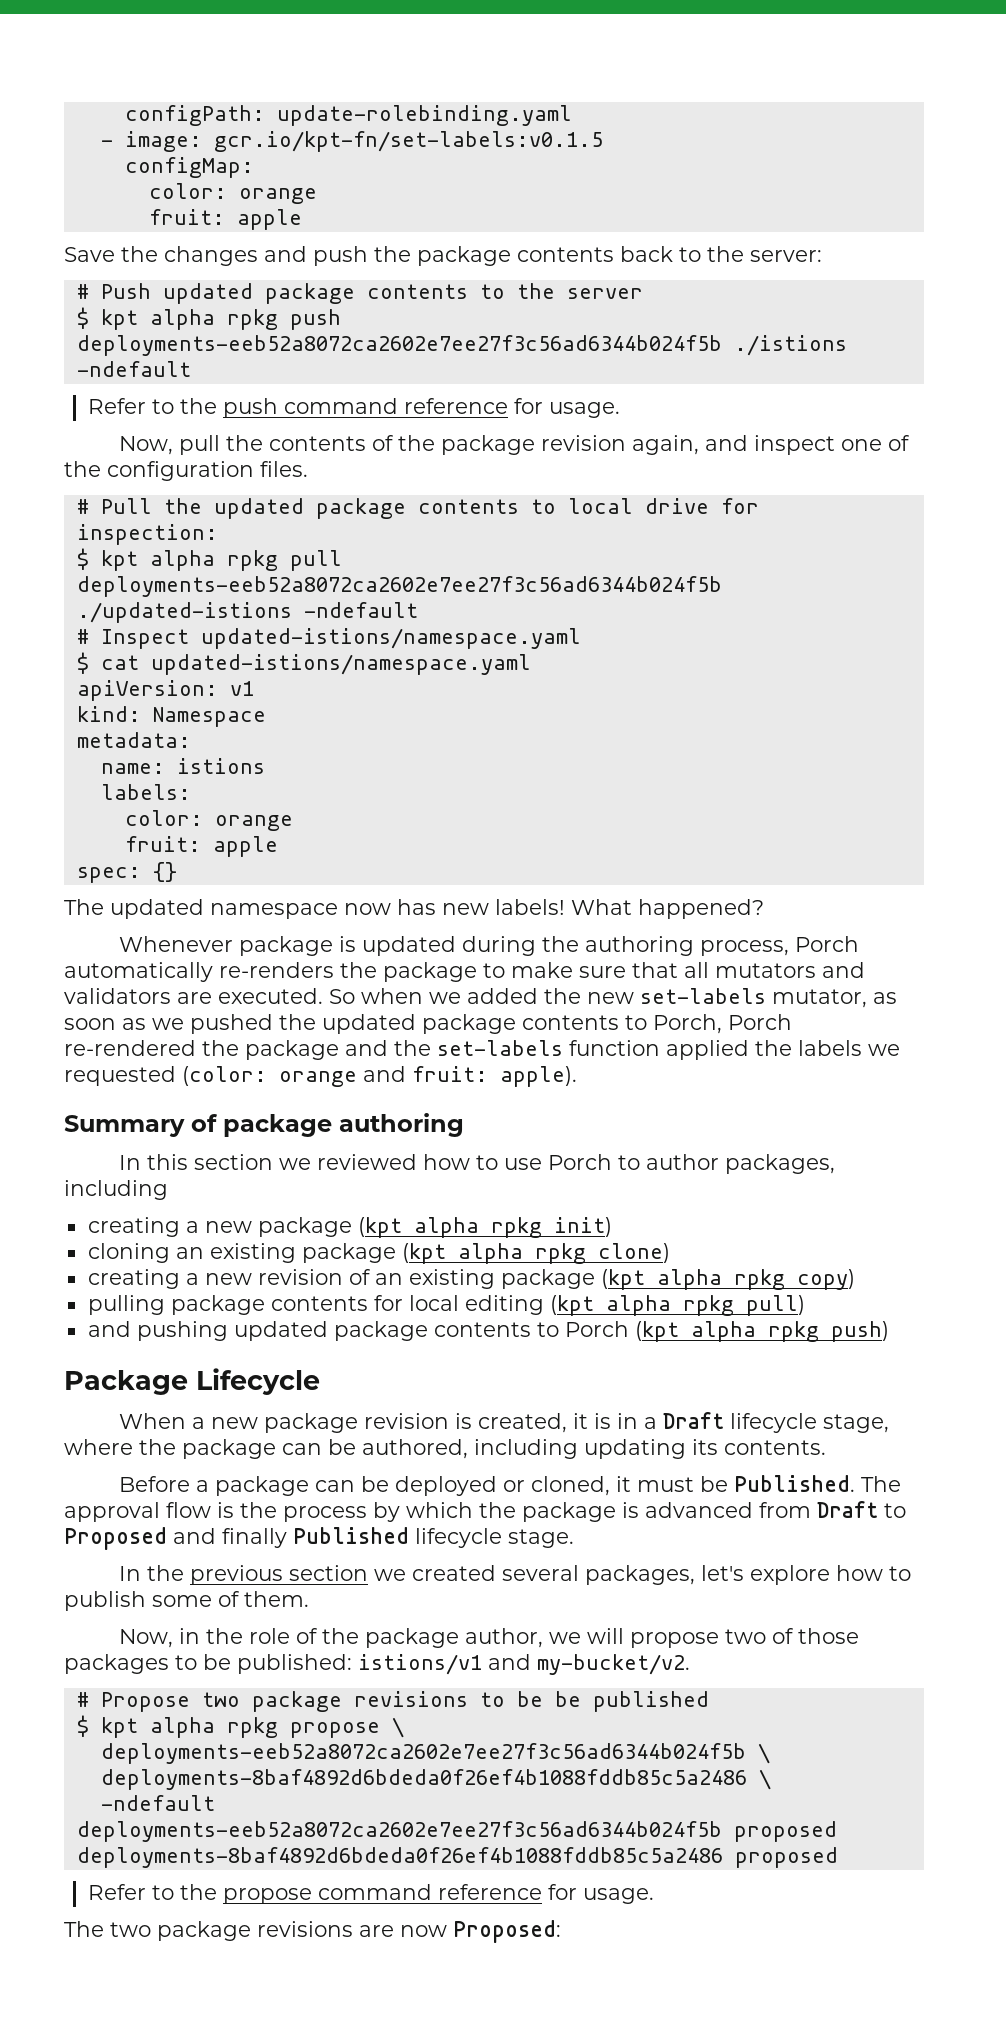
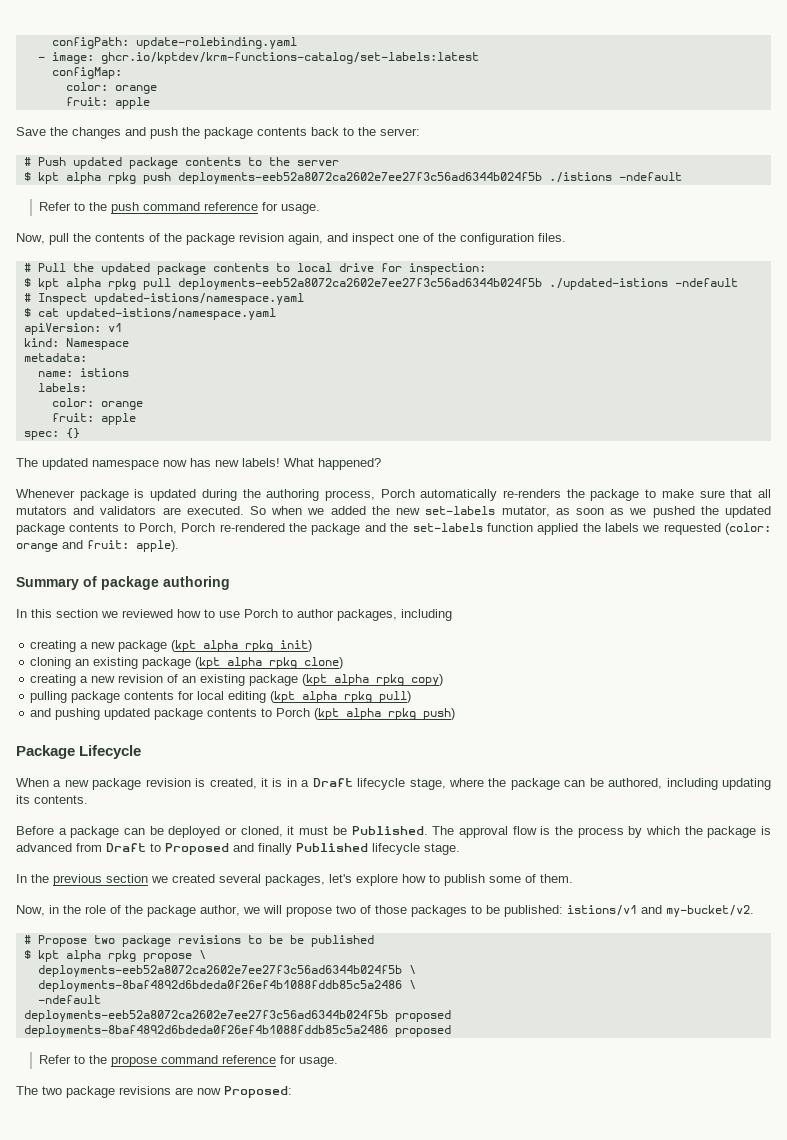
[213,131,603,152] gcr.io/kpt-fn/set-labels:v0.1.5 -> [100,52,479,64] ghcr.io/kptdev/krm-functions-catalog/set-labels:latest

